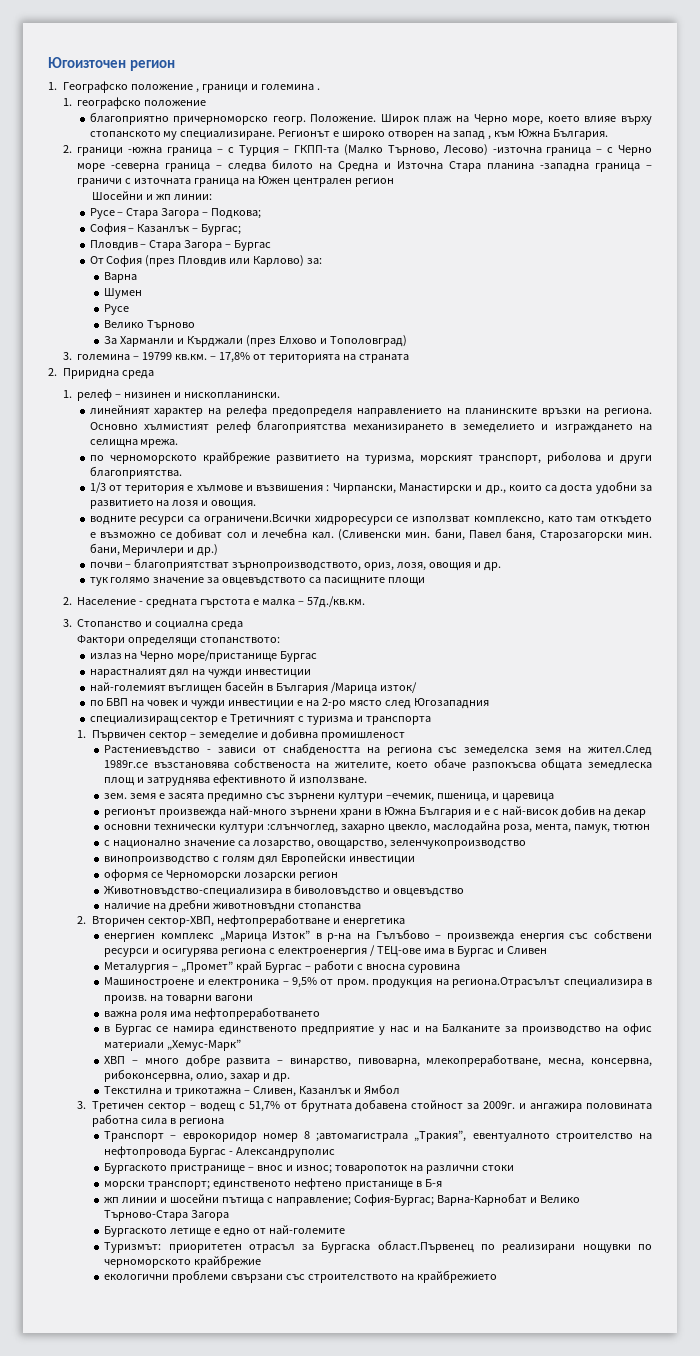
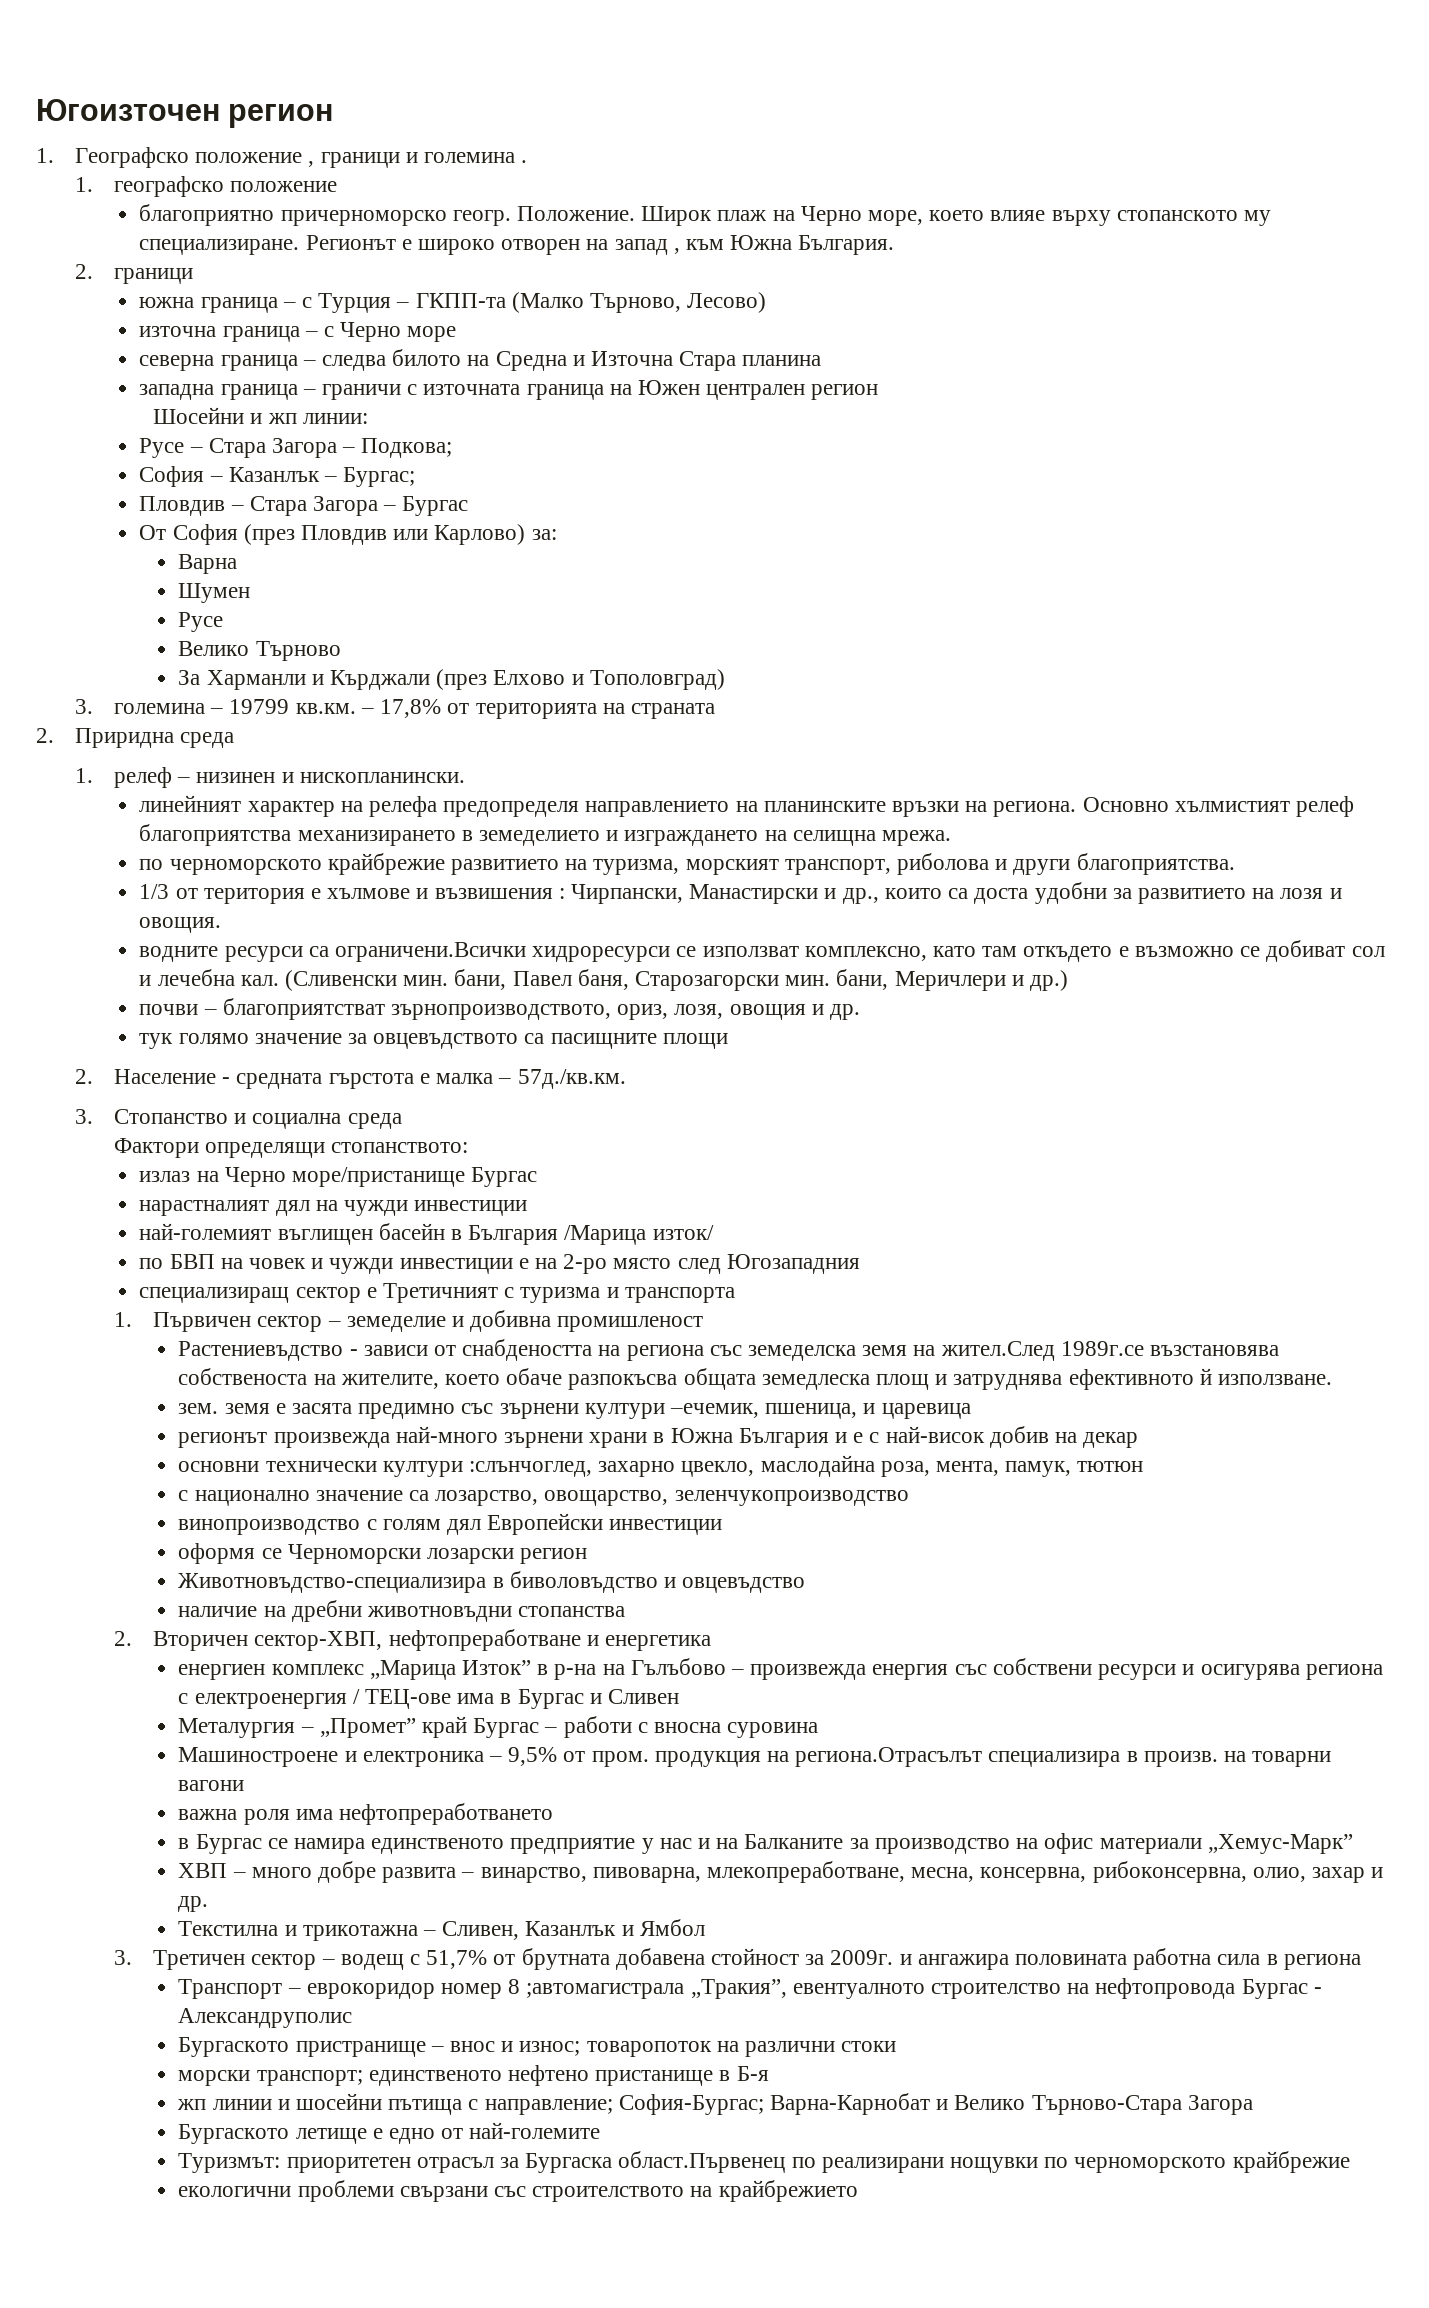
[128,147,163,153] -южна -> [139,297,195,308] // южна
[492,147,542,153] -източна -> [139,326,217,337] // източна
[111,163,160,172] -северна -> [139,355,215,371] // северна
[540,163,590,172] -западна -> [139,384,215,400] // западна

